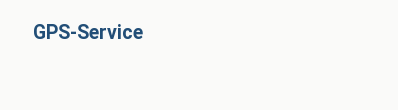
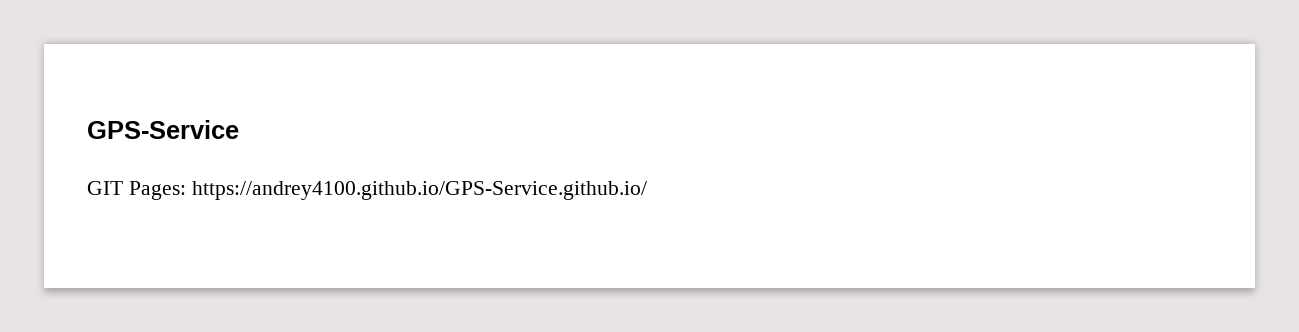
(143, 31) none -> [87,181,647,200] // GIT Pages: https://andrey4100.github.io/GPS-Service.github.io/

